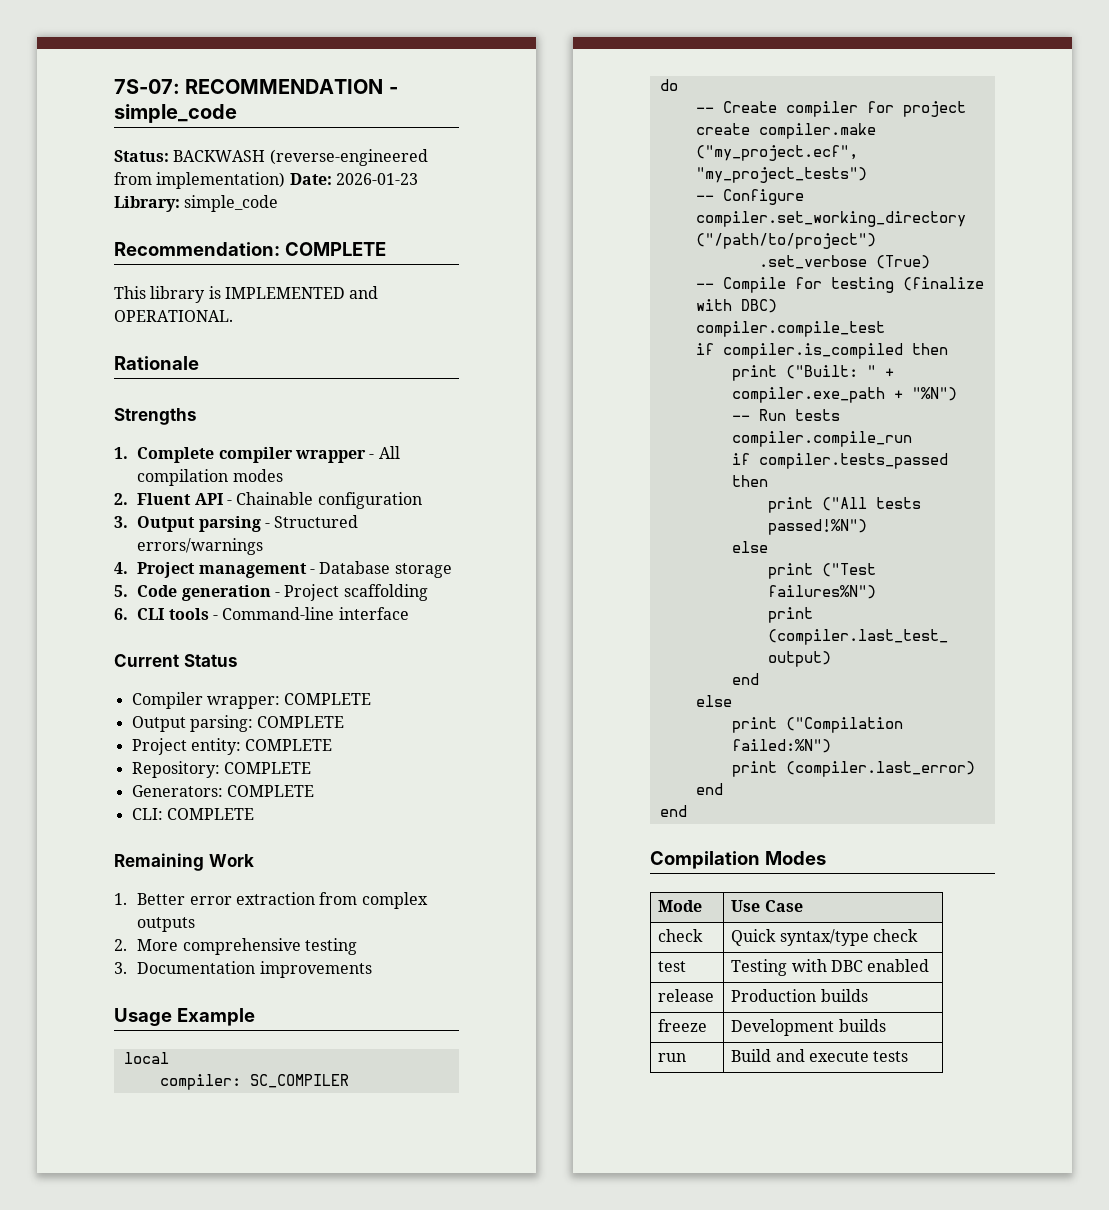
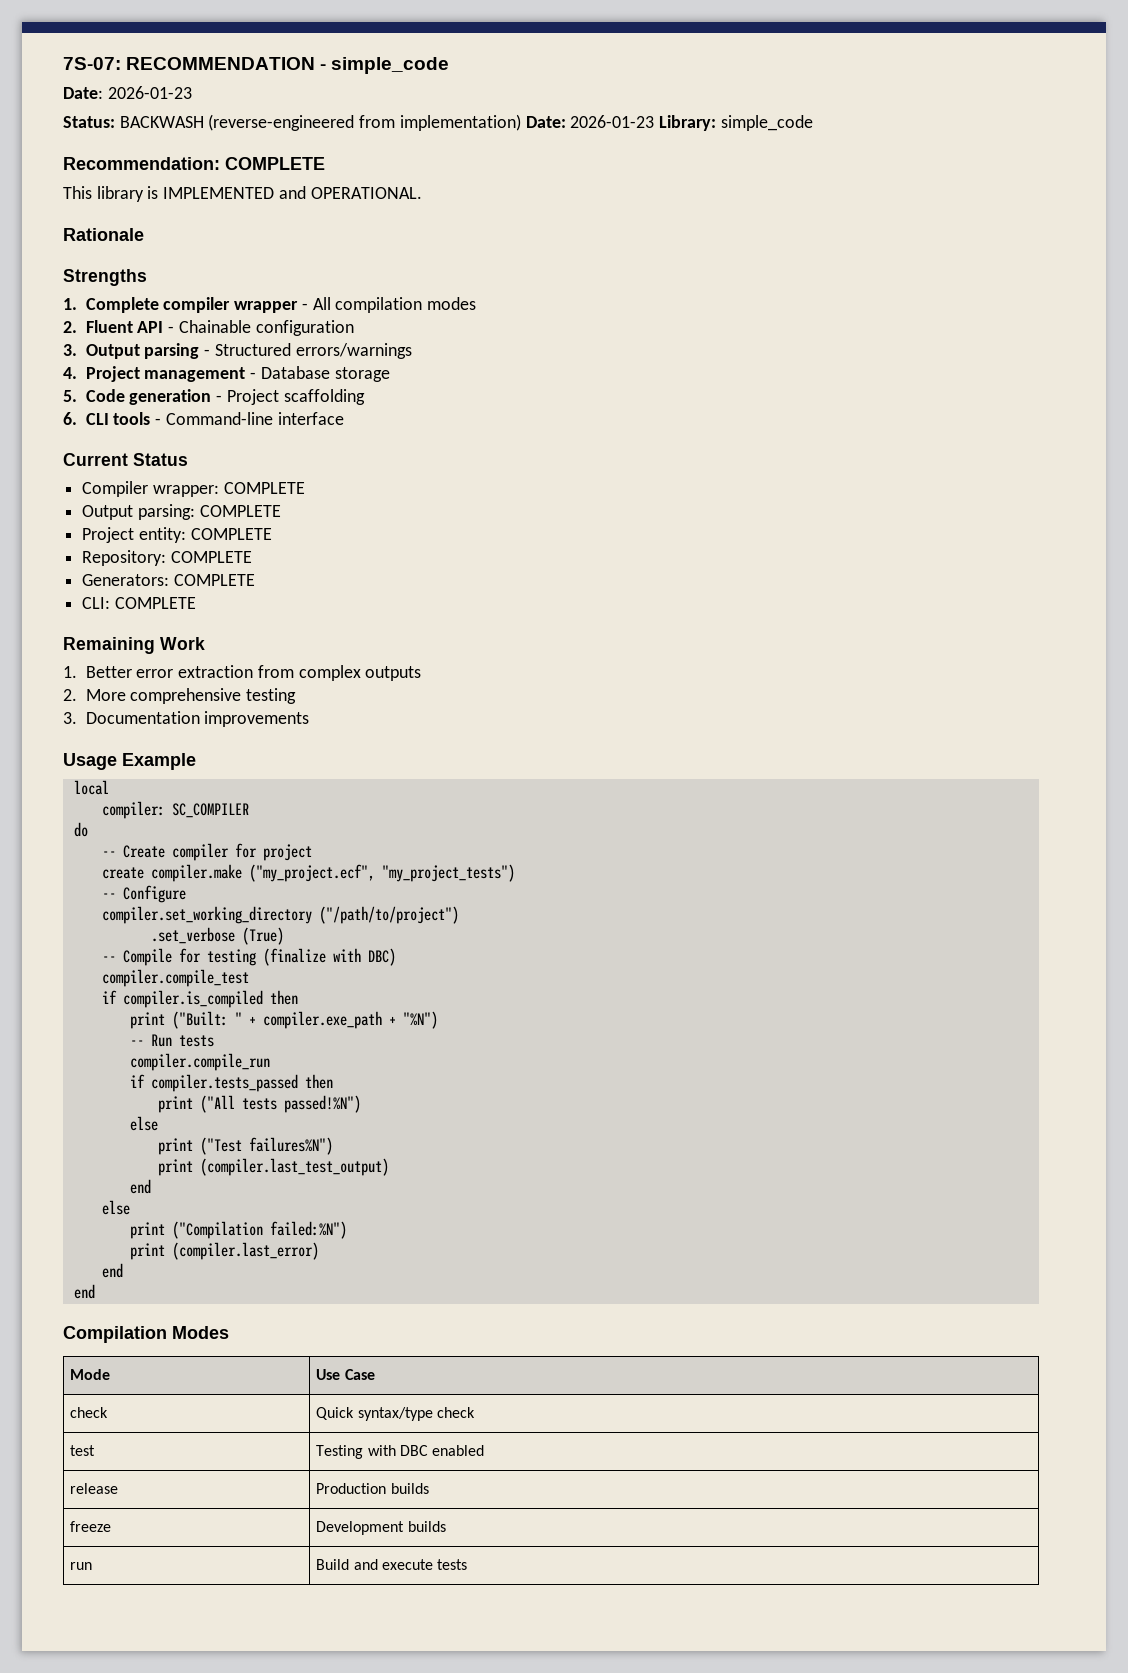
(237, 113) none -> [63,86,192,99] // Date: 2026-01-23

